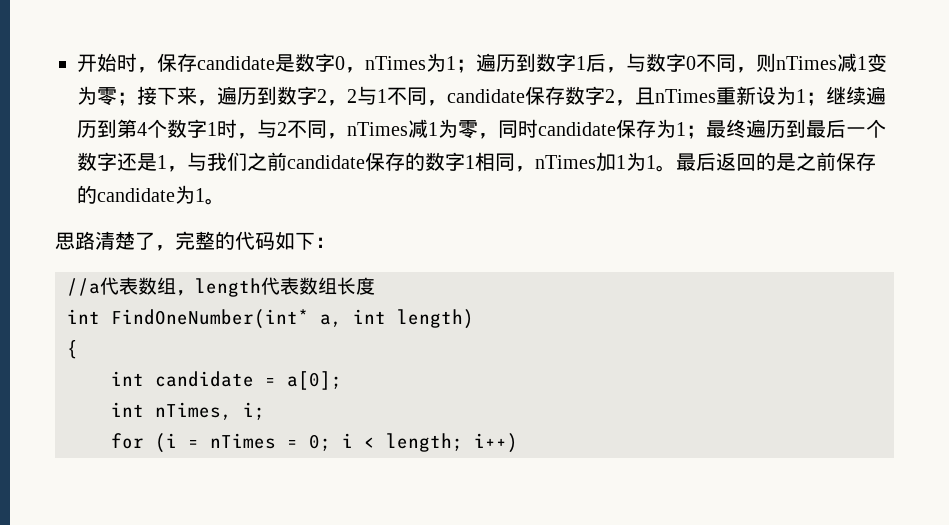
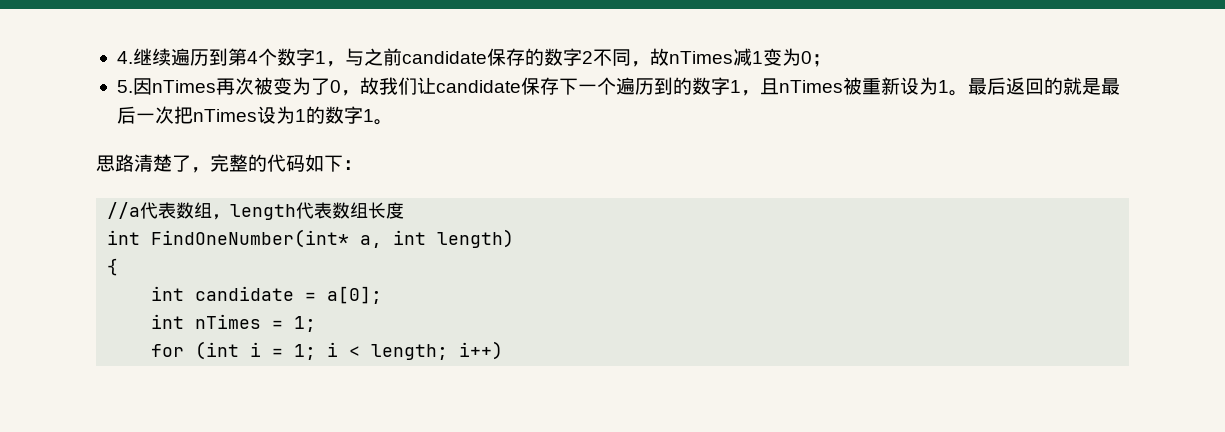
[77,53,887,73] [77,86,826,106] 开始时，保存candidate是数字0，nTimes为1；遍历到数字1后，与数字0不同，则nTimes减1变为零；接下来，遍历到数字2，2与1不同，candidate保存数字2，且nTimes重新设为1； -> [116,51,133,64] 4.
[217,119,886,139] [77,152,247,172] 时，与2不同，nTimes减1为零，同时candidate保存为1；最终遍历到最后一个数字还是1，与我们 -> [325,48,364,67] ，与
[465,152,626,172] 1相同，nTimes加1 -> [581,48,831,67] [116,77,919,96] 2不同，故nTimes减1变为0； // 5.因nTimes再次被变为了0，故我们让candidate保存下一个遍历到的数字1，且nTimes被重新设
[776,152,876,171] [77,185,195,204] 是之前保存的candidate为 -> [1062,77,1120,95] [116,106,363,124] 就是最后一次把nTimes设为1的数字
[155,402,265,420] [111,433,331,453] nTimes, i; // for (i = nTimes = 0; -> [195,314,317,332] [151,341,317,360] nTimes = 1; // for (int i = 1;

